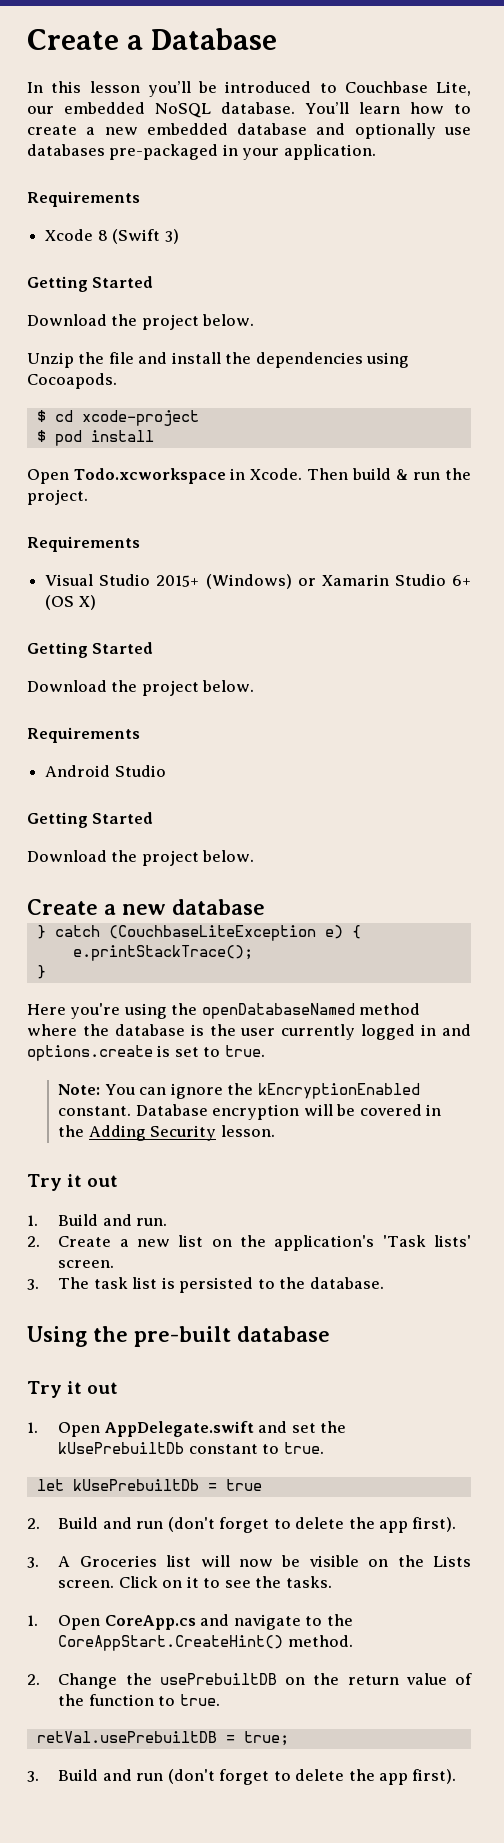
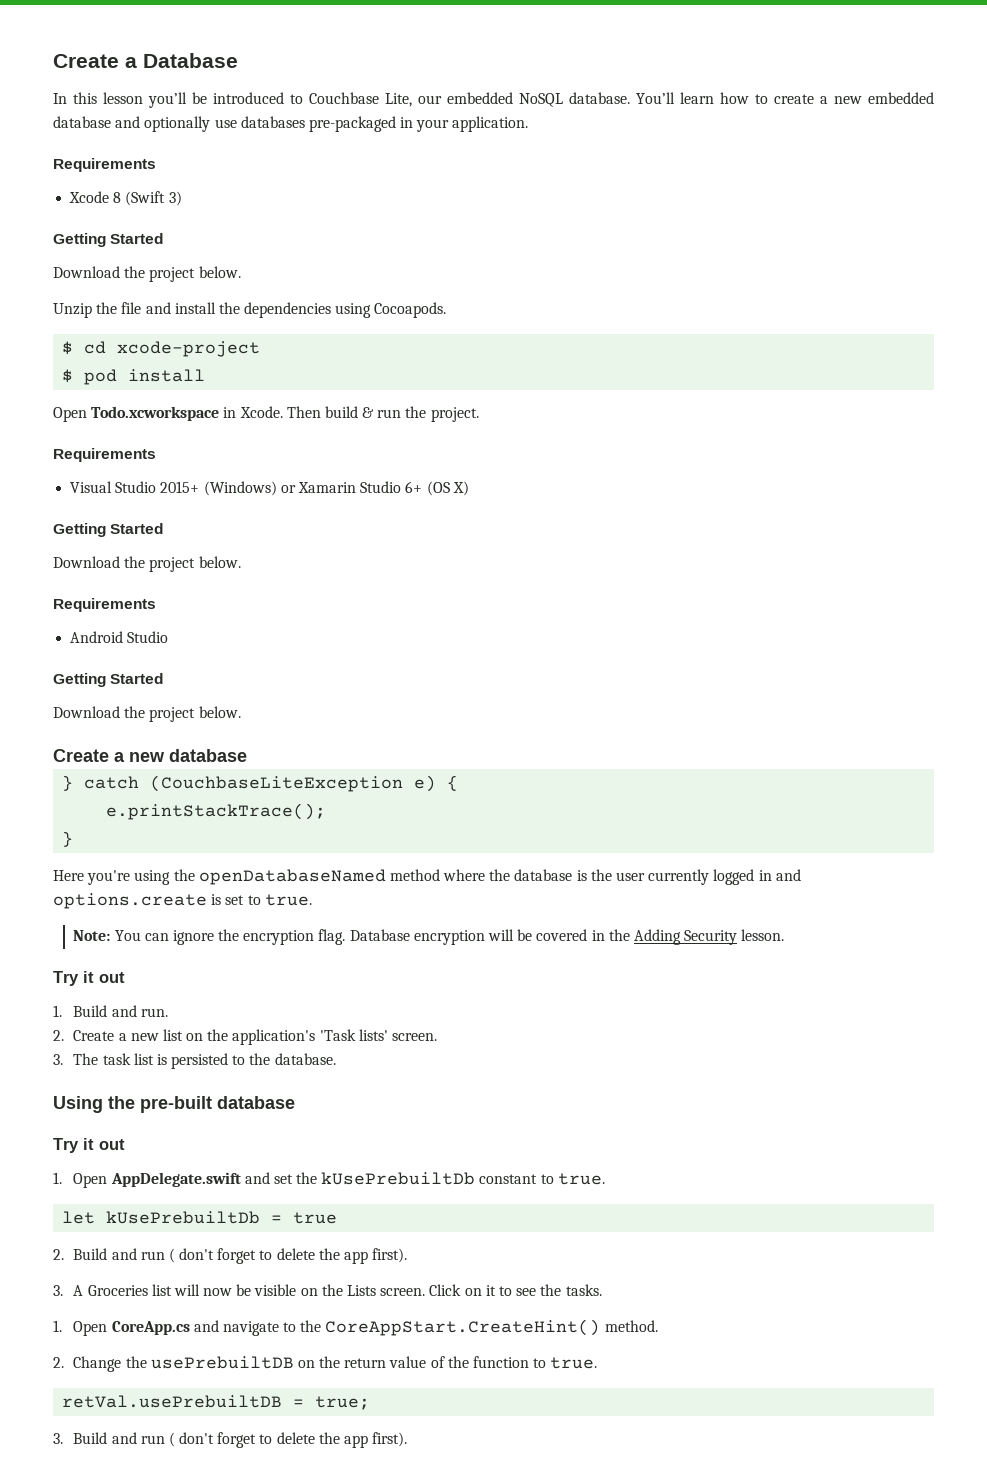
[257,1083,420,1099] [58,1106,132,1116] kEncryptionEnabled constant. -> [243,929,346,945] encryption flag.
[167,1517,215,1532] (don't -> [168,1248,215,1263] ( don't
[167,1769,215,1784] (don't -> [168,1432,215,1447] ( don't

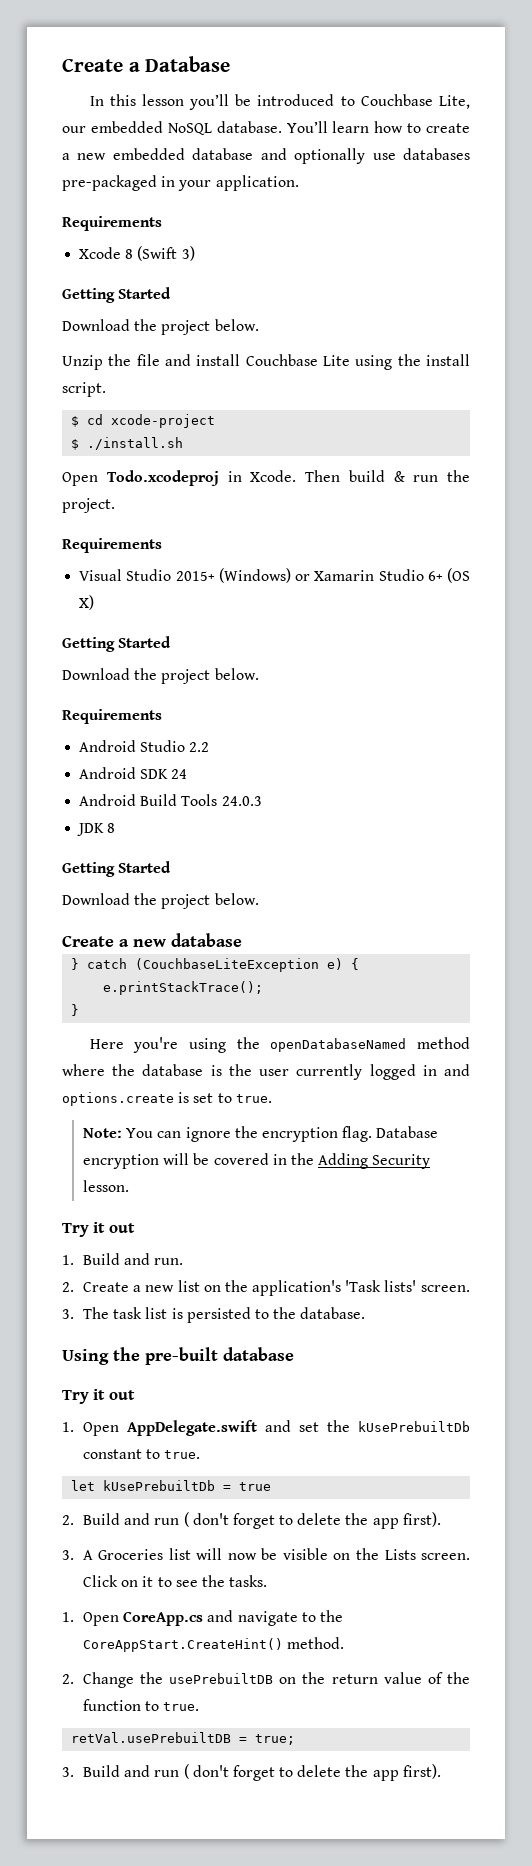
[218,302,447,318] the dependencies using Cocoapods. -> [245,354,470,370] [62,382,106,397] Couchbase Lite using the install script.
[84,369,206,385] [53,406,220,422] pod install // Open Todo.xcworkspace -> [87,437,184,450] [62,470,219,486] ./install.sh // Open Todo.xcodeproj
(169, 637) none -> [189,742,210,752] [79,767,188,779] [79,794,262,806] [77,823,116,836] 2.2 // Android SDK 24 // Android Build Tools 24.0.3 // JDK 8

